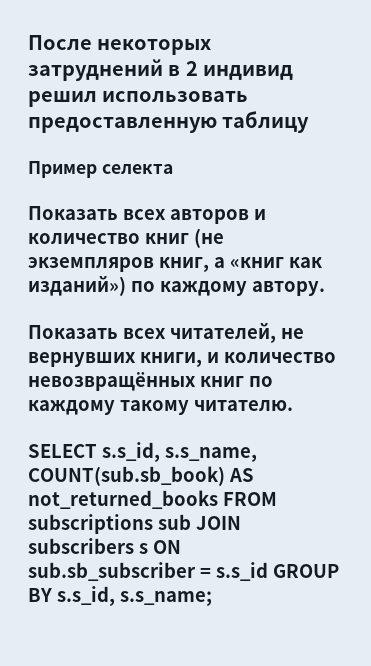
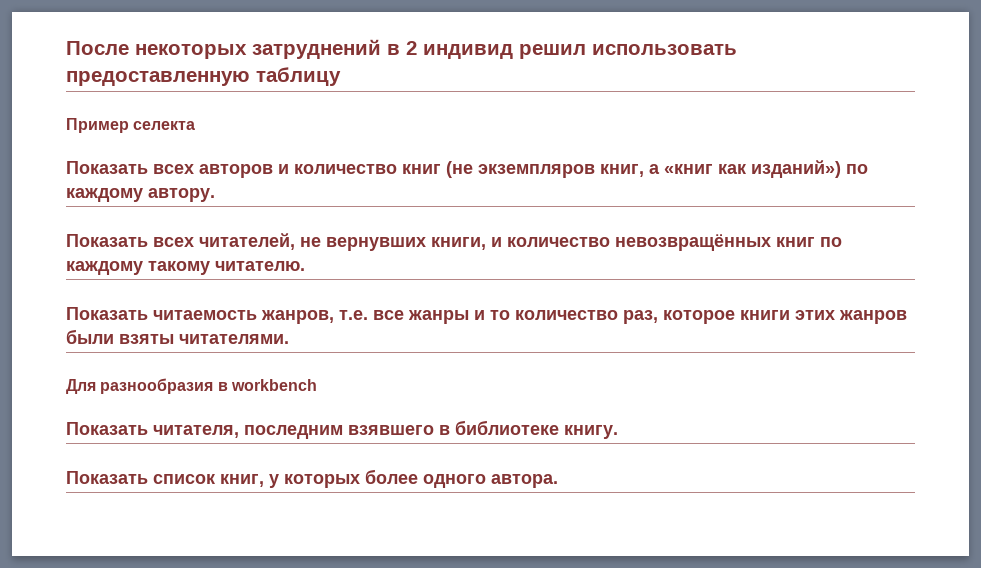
[28,442,257,462] [28,466,254,486] [28,490,277,509] [28,514,241,534] [28,538,181,554] [28,562,339,581] [28,586,212,606] SELECT s.s_id, s.s_name, COUNT(sub.sb_book) AS not_returned_books FROM subscriptions sub JOIN subscribers s ON sub.sb_subscriber = s.s_id GROUP BY s.s_id, s.s_name; -> [66,307,907,324] [66,329,289,344] [66,378,317,394] [66,420,618,439] [66,469,558,488] Показать читаемость жанров, т.е. все жанры и то количество раз, которое книги этих жанров были взяты читателями. // Для разнообразия в workbench // Показать читателя, последним взявшего в библиотеке книгу. // Показать список книг, у которых более одного автора.

